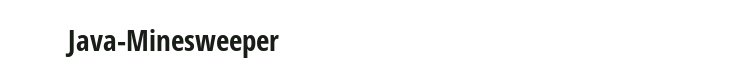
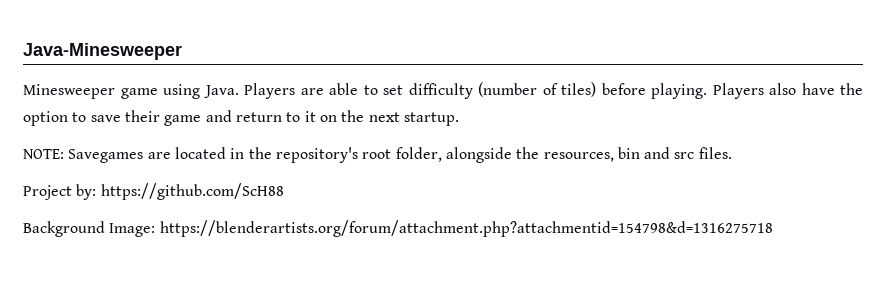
(279, 43) none -> [23,82,863,99] [23,110,459,126] [23,147,732,163] [23,183,284,200] [23,220,773,237] // Minesweeper game using Java. Players are able to set difficulty (number of tiles) before playing. Players also have the option to save their game and return to it on the next startup. // NOTE: Savegames are located in the repository's root folder, alongside the resources, bin and src files. // Project by: https://github.com/ScH88 // Background Image: https://blenderartists.org/forum/attachment.php?attachmentid=154798&d=1316275718

